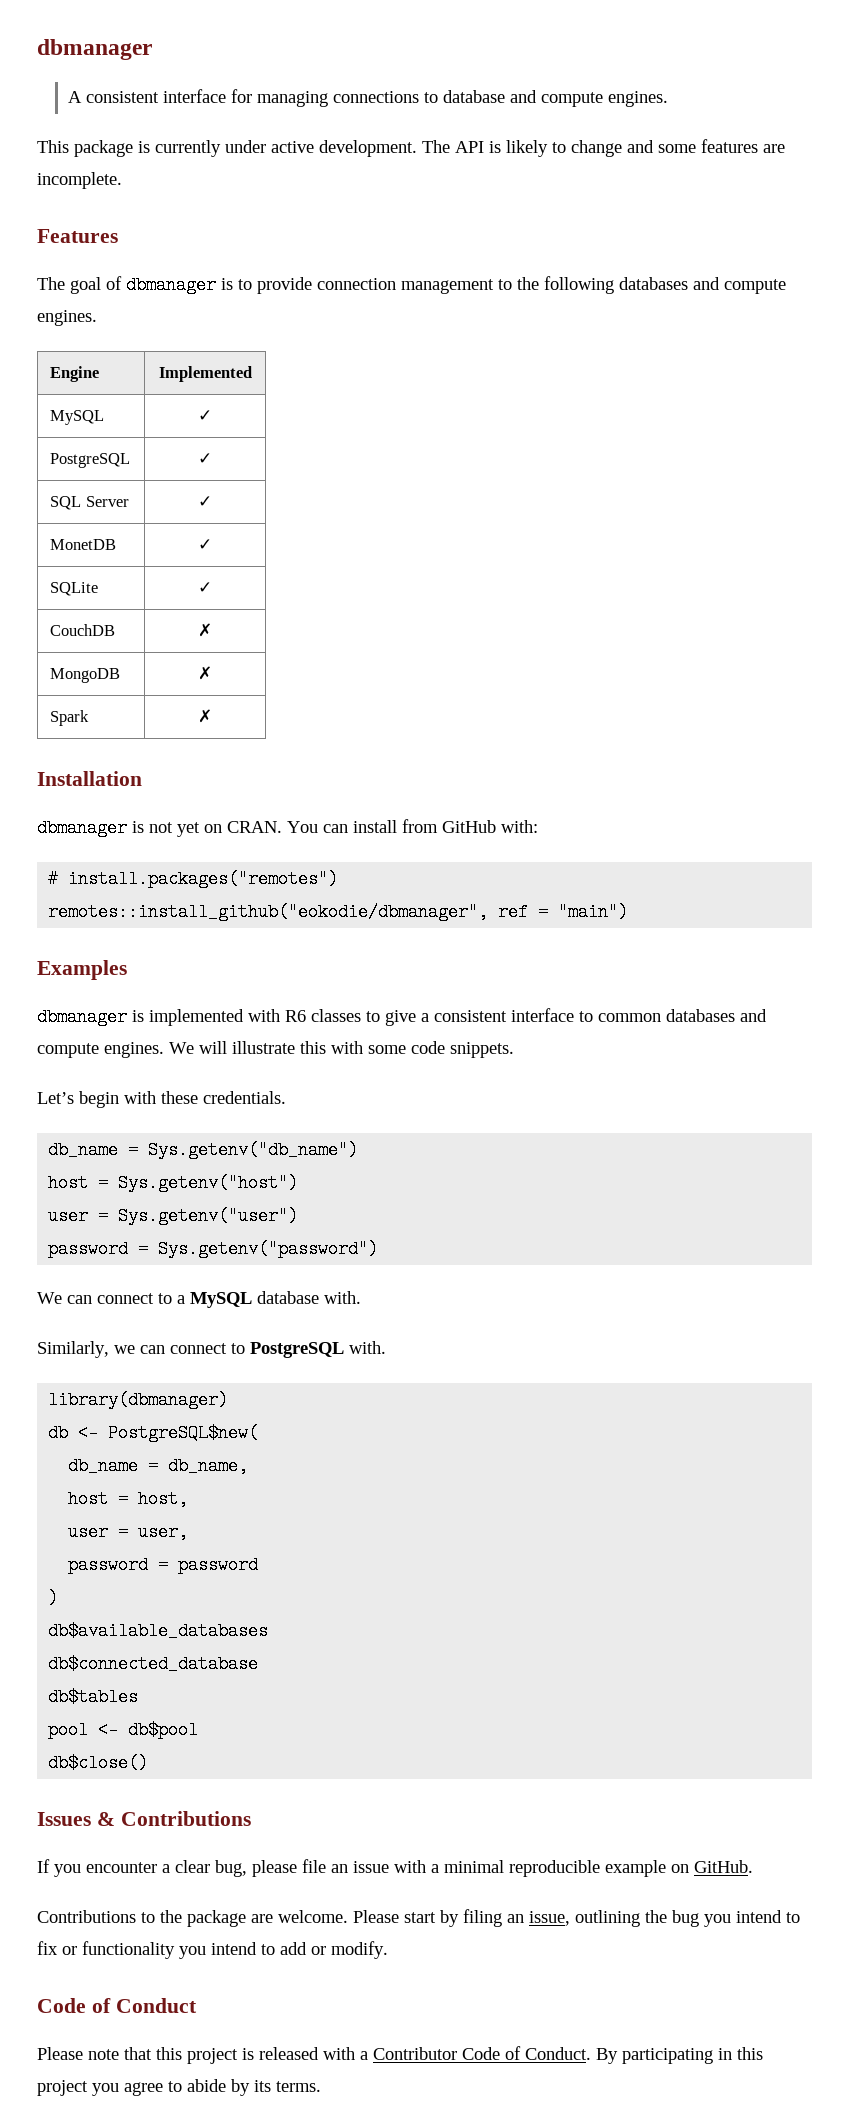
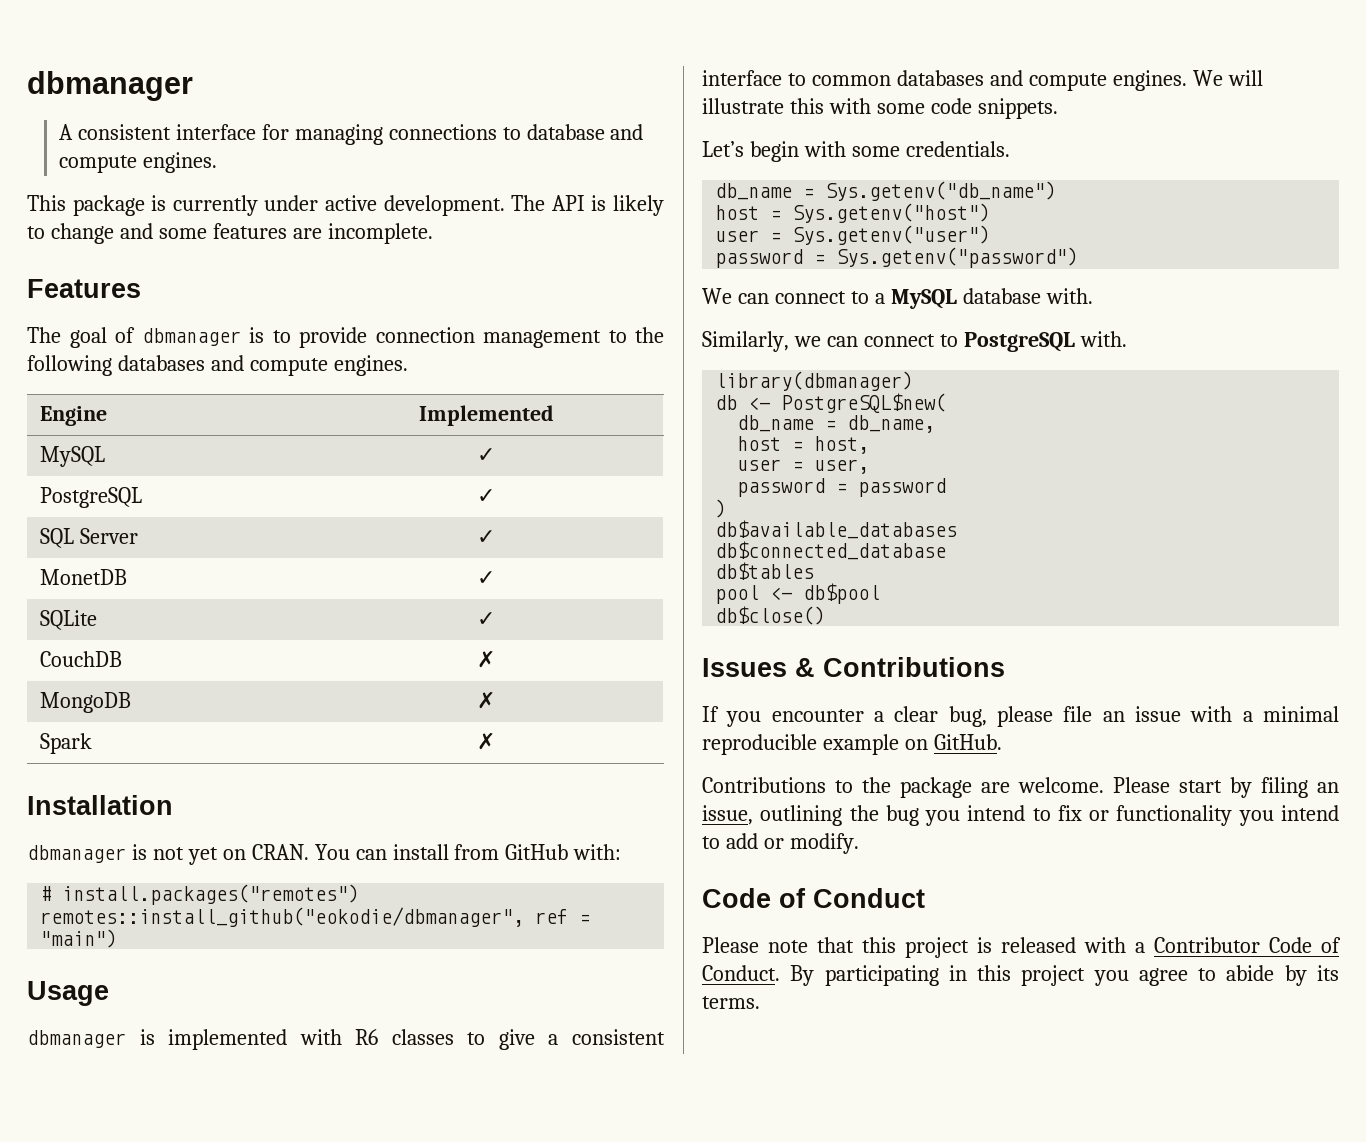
[37,960,127,980] Examples -> [27,981,109,1006] Usage
[161,1091,198,1104] these -> [851,146,900,157] some

